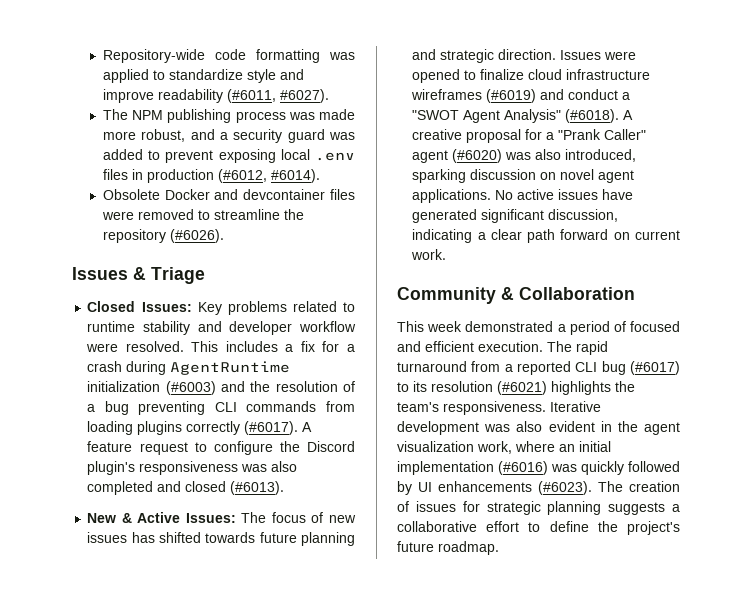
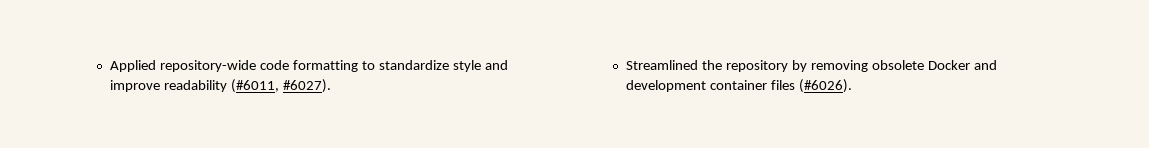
[102,49,355,63] [102,69,149,83] Repository-wide code formatting was applied -> [110,60,358,72] Applied repository-wide code formatting
[102,109,355,123] [102,129,355,143] [102,149,355,163] [102,169,320,183] [102,189,355,200] [101,209,304,220] [102,229,224,243] [72,267,205,284] [87,301,355,315] [87,321,356,335] [86,341,355,352] [87,361,291,375] [87,381,355,395] [87,401,355,415] [87,421,313,435] [87,441,355,455] [87,461,298,475] [87,481,285,495] [87,512,356,523] [87,532,355,546] [412,49,637,63] [412,69,651,83] [411,89,631,103] [412,109,634,123] [412,129,647,143] [412,149,637,163] [412,169,635,183] [412,189,634,203] [412,209,619,223] [412,229,680,243] [411,249,447,260] [397,287,635,304] [397,321,680,335] [397,341,608,355] [397,361,680,375] [397,381,635,395] [397,401,601,415] [397,421,680,435] [397,441,611,454] [397,461,680,475] [397,481,680,495] [397,501,680,515] [397,521,680,535] [397,541,499,555] The NPM publishing process was made more robust, and a security guard was added to prevent exposing local .env files in production (#6012, #6014). // Obsolete Docker and devcontainer files were removed to streamline the repository (#6026). // Issues & Triage // Closed Issues: Key problems related to runtime stability and developer workflow were resolved. This includes a fix for a crash during AgentRuntime initialization (#6003) and the resolution of a bug preventing CLI commands from loading plugins correctly (#6017). A feature request to configure the Discord plugin's responsiveness was also completed and closed (#6013). // New & Active Issues: The focus of new issues has shifted towards future planning and strategic direction. Issues were opened to finalize cloud infrastructure wireframes (#6019) and conduct a "SWOT Agent Analysis" (#6018). A creative proposal for a "Prank Caller" agent (#6020) was also introduced, sparking discussion on novel agent applications. No active issues have generated significant discussion, indicating a clear path forward on current work. // Community & Collaboration // This week demonstrated a period of focused and efficient execution. The rapid turnaround from a reported CLI bug (#6017) to its resolution (#6021) highlights the team's responsiveness. Iterative development was also evident in the agent visualization work, where an initial implementation (#6016) was quickly followed by UI enhancements (#6023). The creation of issues for strategic planning suggests a collaborative effort to define the project's future roadmap. -> [626,60,997,72] [626,79,852,93] Streamlined the repository by removing obsolete Docker and development container files (#6026).

